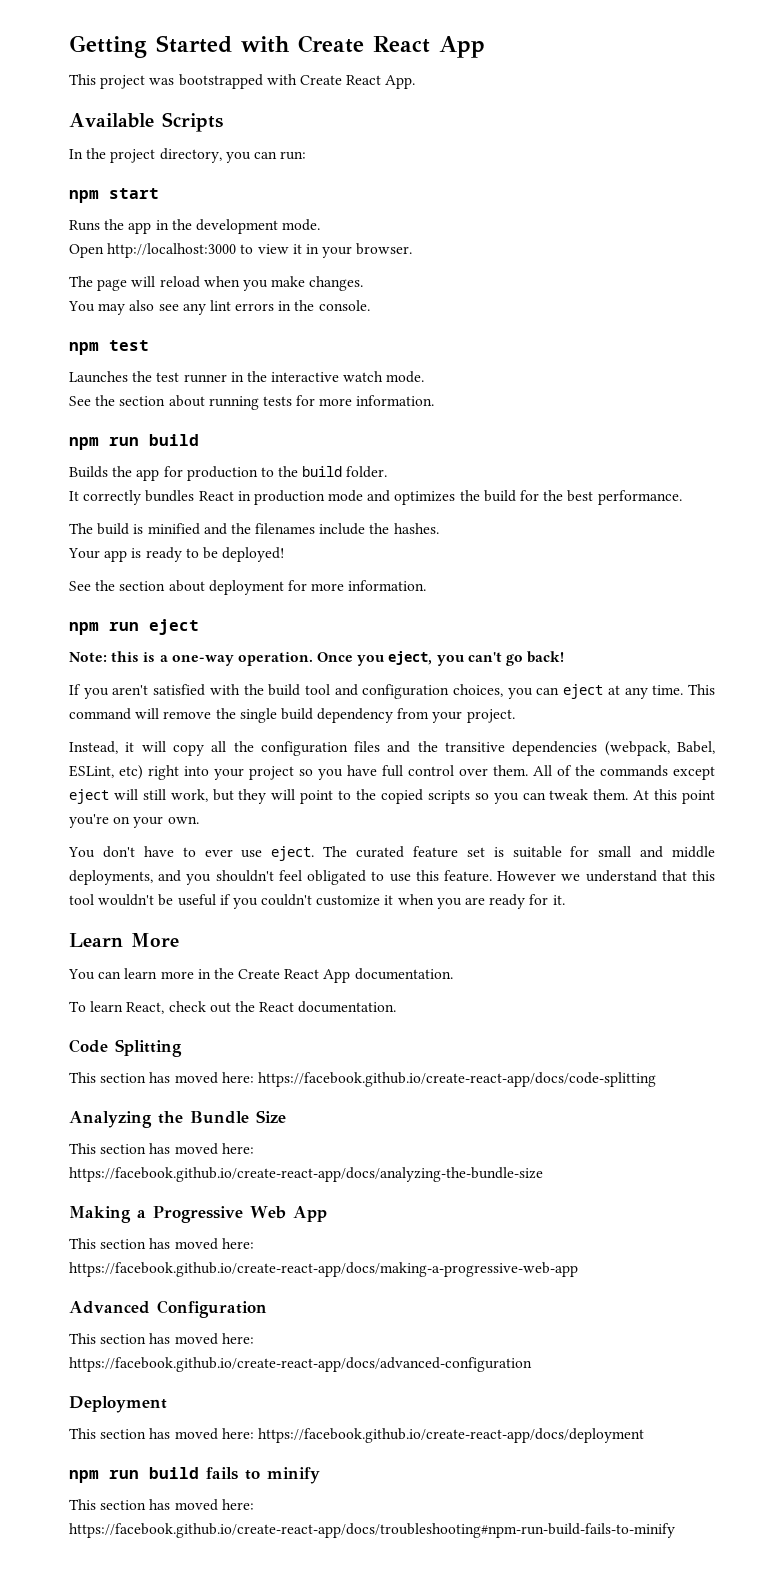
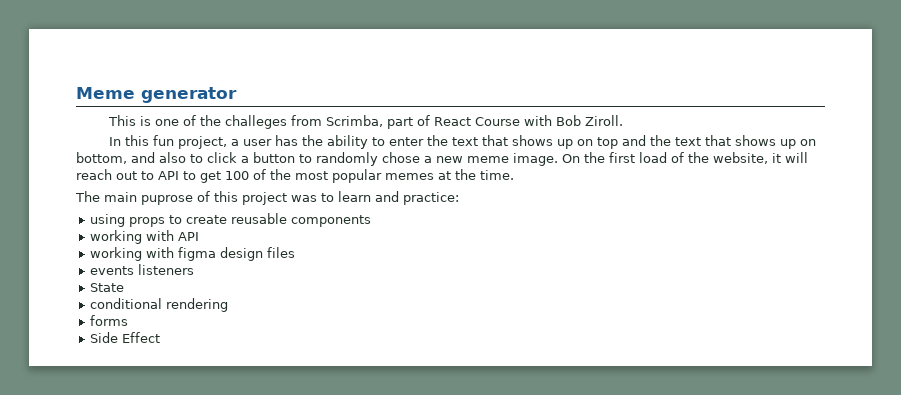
[69,35,485,58] [69,74,416,89] [69,112,223,132] [69,148,307,163] [69,188,159,203] [69,219,321,234] [69,243,413,258] [69,276,364,291] [68,300,370,315] [69,340,149,355] [69,371,425,383] [69,395,435,410] [69,434,199,450] [69,466,388,481] [69,490,682,505] [69,523,439,535] [68,547,285,562] [69,580,427,595] [69,619,199,635] [69,651,565,666] [69,684,716,699] [69,708,515,723] [69,741,715,756] [69,765,715,780] [69,789,715,804] [69,814,199,828] [68,846,715,861] [69,870,715,885] [69,894,565,909] [69,933,179,947] [68,968,453,983] [69,1001,397,1014] [69,1039,182,1057] [69,1072,656,1087] [69,1110,286,1128] [69,1143,254,1155] [69,1167,543,1182] [69,1206,327,1223] [69,1238,254,1250] [69,1262,578,1277] [69,1300,267,1318] [69,1333,254,1345] [69,1357,532,1372] [69,1396,167,1413] [69,1428,644,1443] [69,1467,320,1484] [69,1499,254,1511] [69,1523,675,1538] Getting Started with Create React App // This project was bootstrapped with Create React App. // Available Scripts // In the project directory, you can run: // npm start // Runs the app in the development mode. // Open http://localhost:3000 to view it in your browser. // The page will reload when you make changes. // You may also see any lint errors in the console. // npm test // Launches the test runner in the interactive watch mode. // See the section about running tests for more information. // npm run build // Builds the app for production to the build folder. // It correctly bundles React in production mode and optimizes the build for the best performance. // The build is minified and the filenames include the hashes. // Your app is ready to be deployed! // See the section about deployment for more information. // npm run eject // Note: this is a one-way operation. Once you eject, you can't go back! // If you aren't satisfied with the build tool and configuration choices, you can eject at any time. This command will remove the single build dependency from your project. // Instead, it will copy all the configuration files and the transitive dependencies (webpack, Babel, ESLint, etc) right into your project so you have full control over them. All of the commands except eject will still work, but they will point to the copied scripts so you can tweak them. At this point you're on your own. // You don't have to ever use eject. The curated feature set is suitable for small and middle deployments, and you shouldn't feel obligated to use this feature. However we understand that this tool wouldn't be useful if you couldn't customize it when you are ready for it. // Learn More // You can learn more in the Create React App documentation. // To learn React, check out the React documentation. // Code Splitting // This section has moved here: https://facebook.github.io/create-react-app/docs/code-splitting // Analyzing the Bundle Size // This section has moved here: https://facebook.github.io/create-react-app/docs/analyzing-the-bundle-size // Making a Progressive Web App // This section has moved here: https://facebook.github.io/create-react-app/docs/making-a-progressive-web-app // Advanced Configuration // This section has moved here: https://facebook.github.io/create-react-app/docs/advanced-configuration // Deployment // This section has moved here: https://facebook.github.io/create-react-app/docs/deployment // npm run build fails to minify // This section has moved here: https://facebook.github.io/create-react-app/docs/troubleshooting#npm-run-build-fails-to-minify -> [76,87,237,103] [108,115,624,129] [109,135,817,149] [76,152,808,166] [76,169,514,183] [75,191,459,205] [90,213,372,227] [90,230,200,244] [90,247,296,261] [90,264,195,275] [90,283,125,292] [90,298,229,312] [90,315,129,326] [90,332,161,343] Meme generator // This is one of the challeges from Scrimba, part of React Course with Bob Ziroll. // In this fun project, a user has the ability to enter the text that shows up on top and the text that shows up on bottom, and also to click a button to randomly chose a new meme image. On the first load of the website, it will reach out to API to get 100 of the most popular memes at the time. // The main puprose of this project was to learn and practice: // using props to create reusable components // working with API // working with figma design files // events listeners // State // conditional rendering // forms // Side Effect

